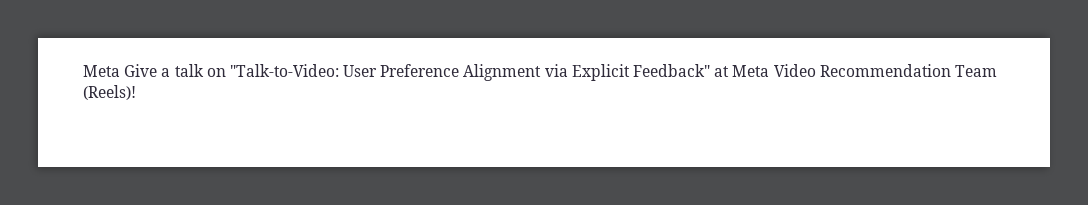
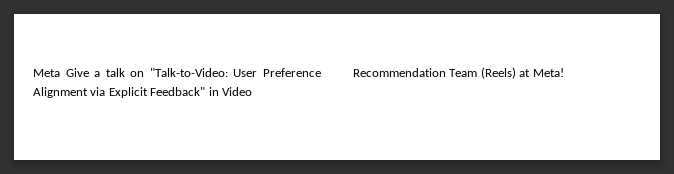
[714,65,770,77] at Meta -> [208,87,219,96] in
[83,85,136,100] (Reels)! -> [480,67,564,79] (Reels) at Meta!

